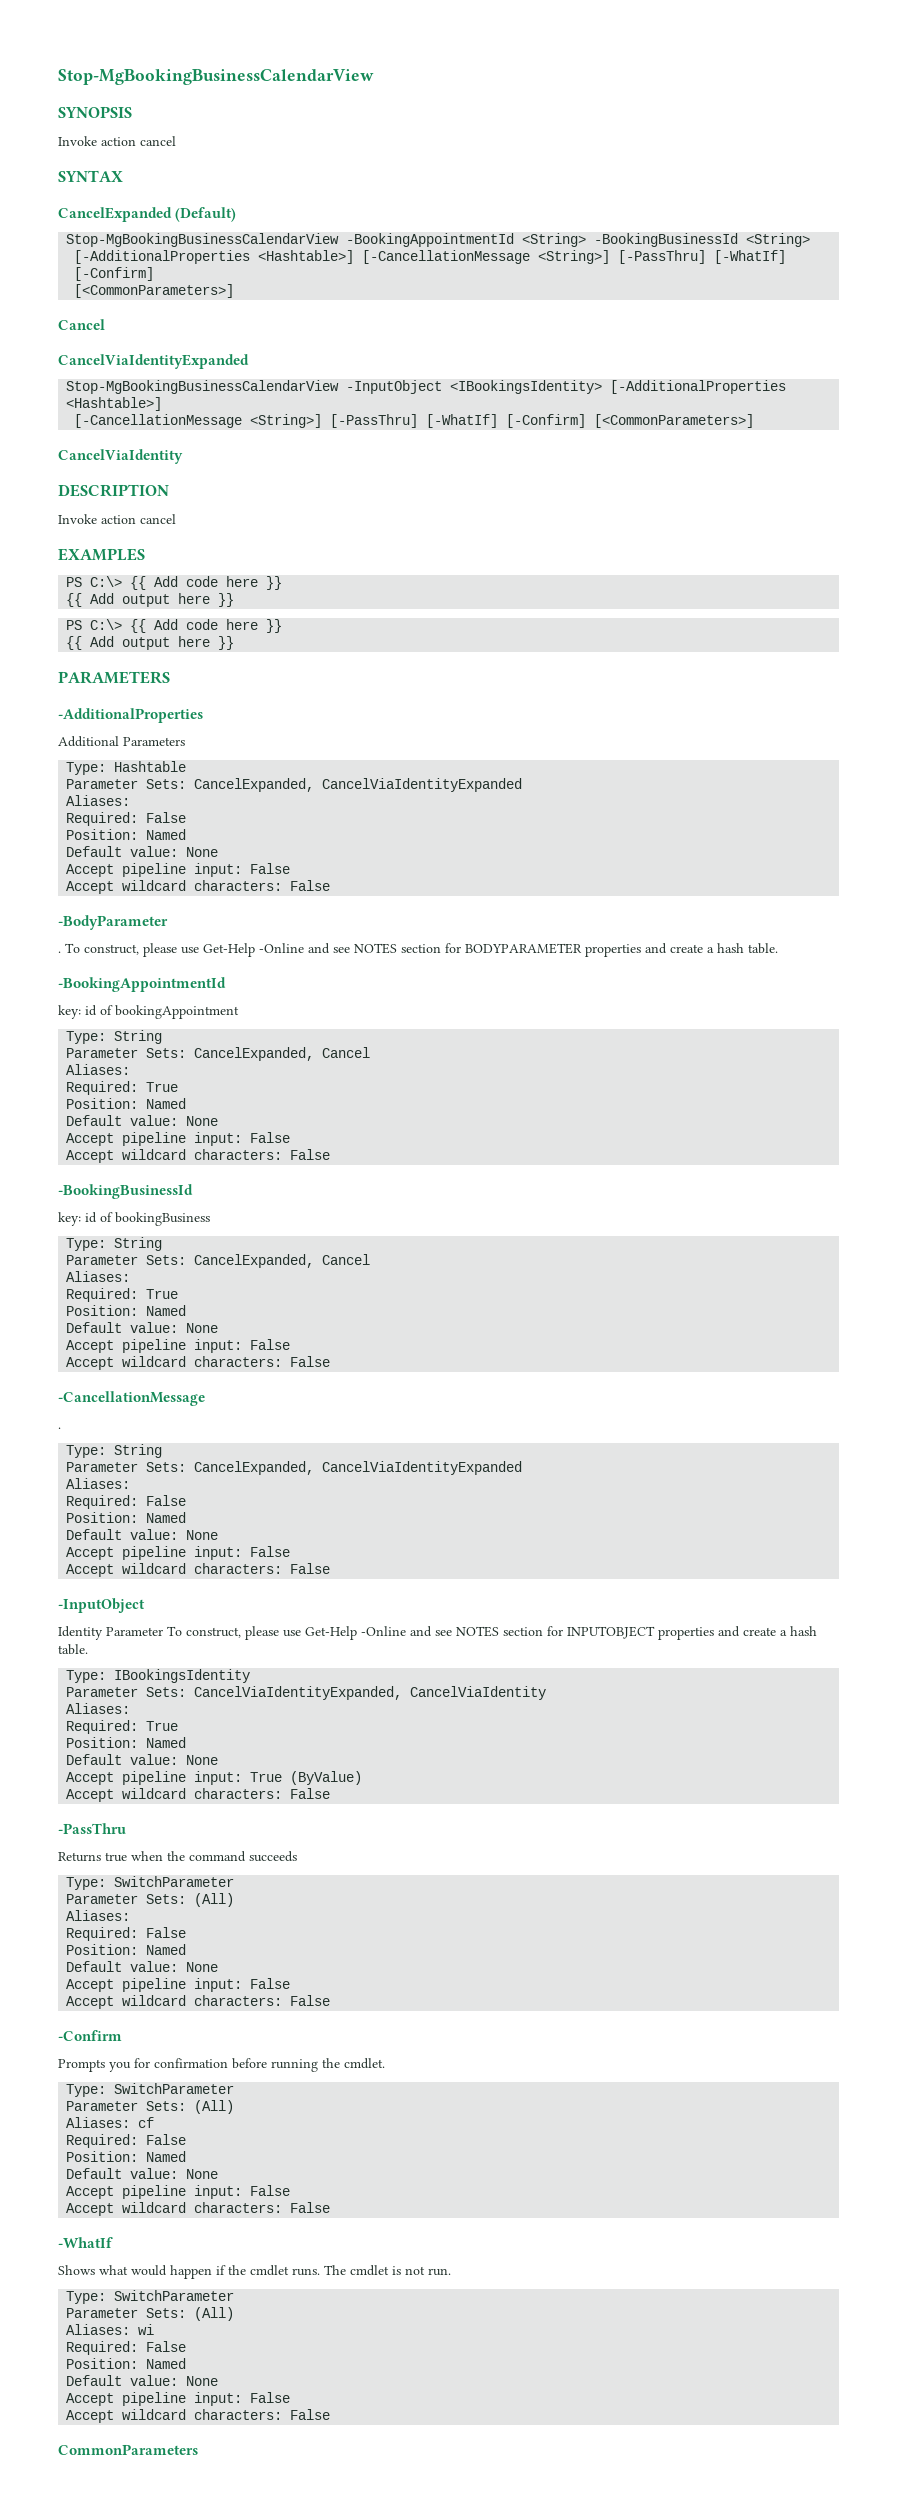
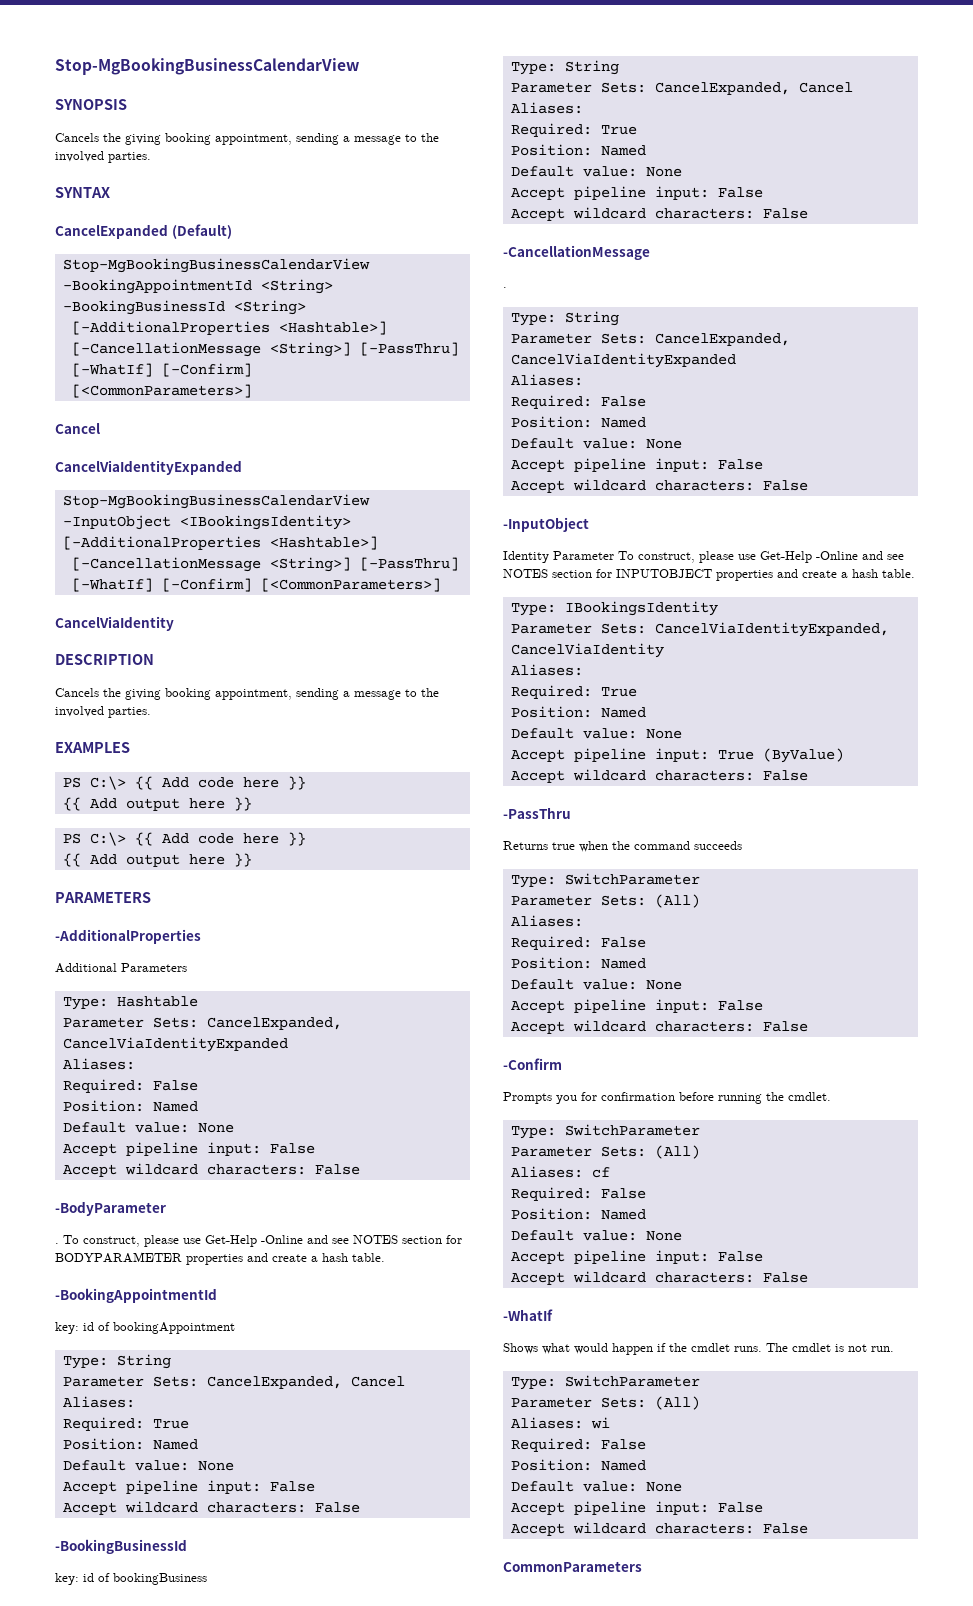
[58,136,176,146] Invoke action cancel -> [55,133,439,145] [55,151,151,163] Cancels the giving booking appointment, sending a message to the involved parties.
[58,514,176,524] Invoke action cancel -> [55,688,439,700] [55,706,151,718] Cancels the giving booking appointment, sending a message to the involved parties.

